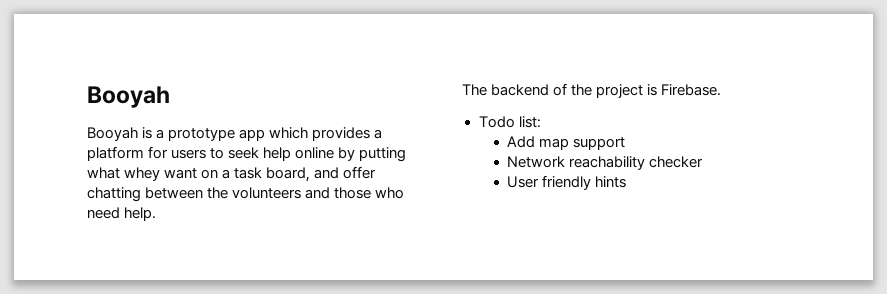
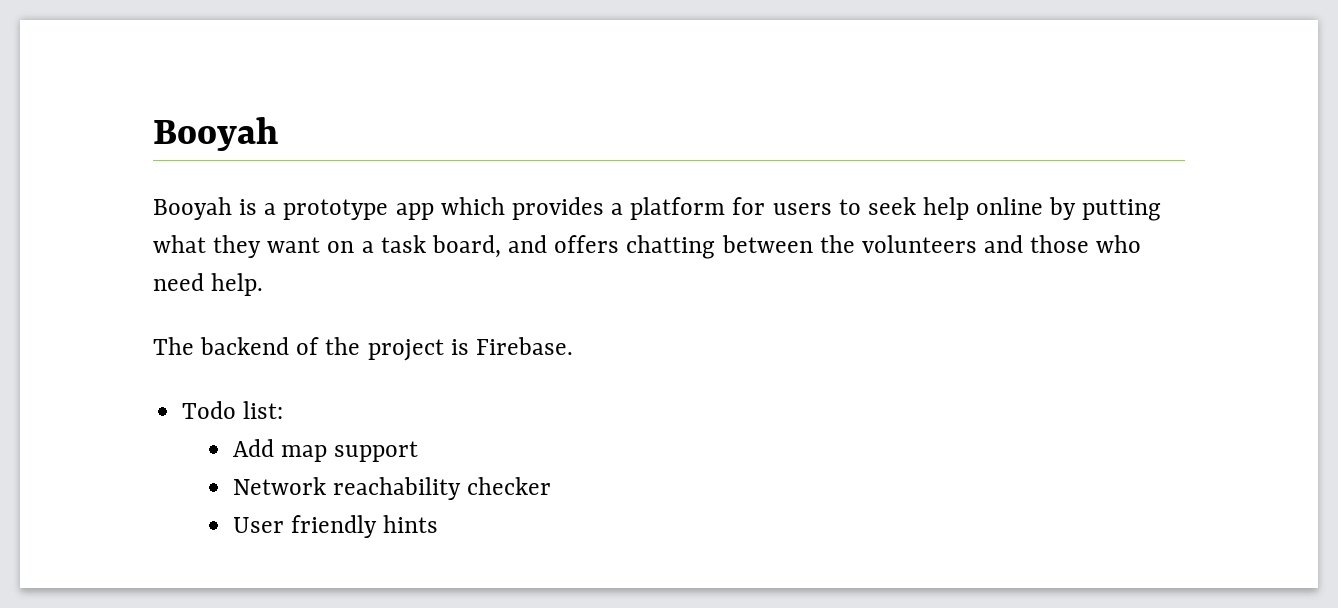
[124,167,161,181] whey -> [213,235,262,258] they
[343,166,377,179] offer -> [554,235,620,253] offers

